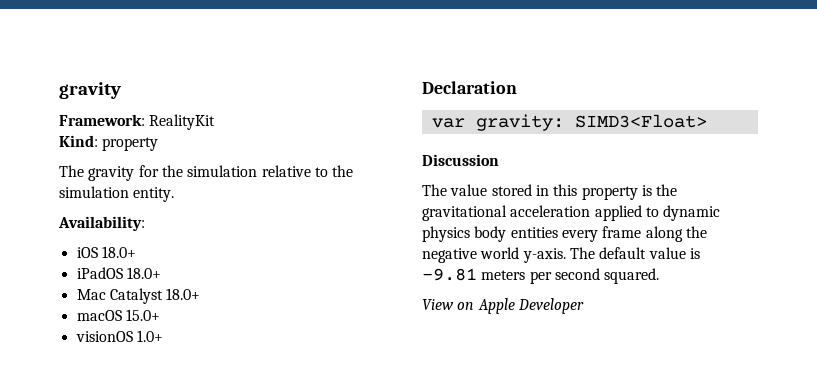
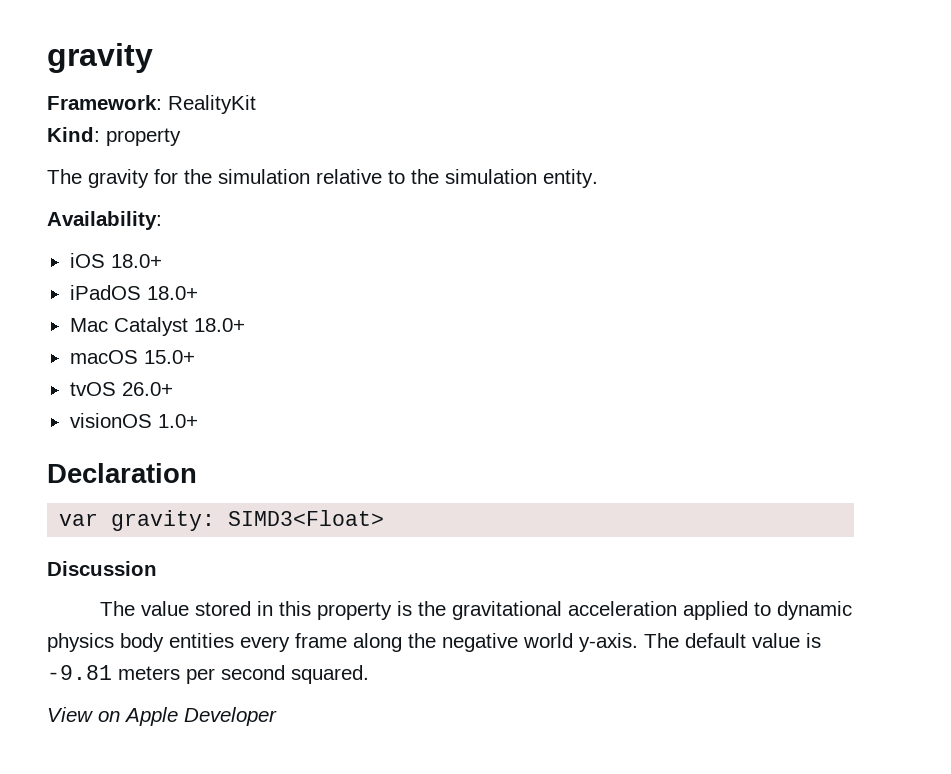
(160, 315) none -> [69,382,173,396] // tvOS 26.0+

